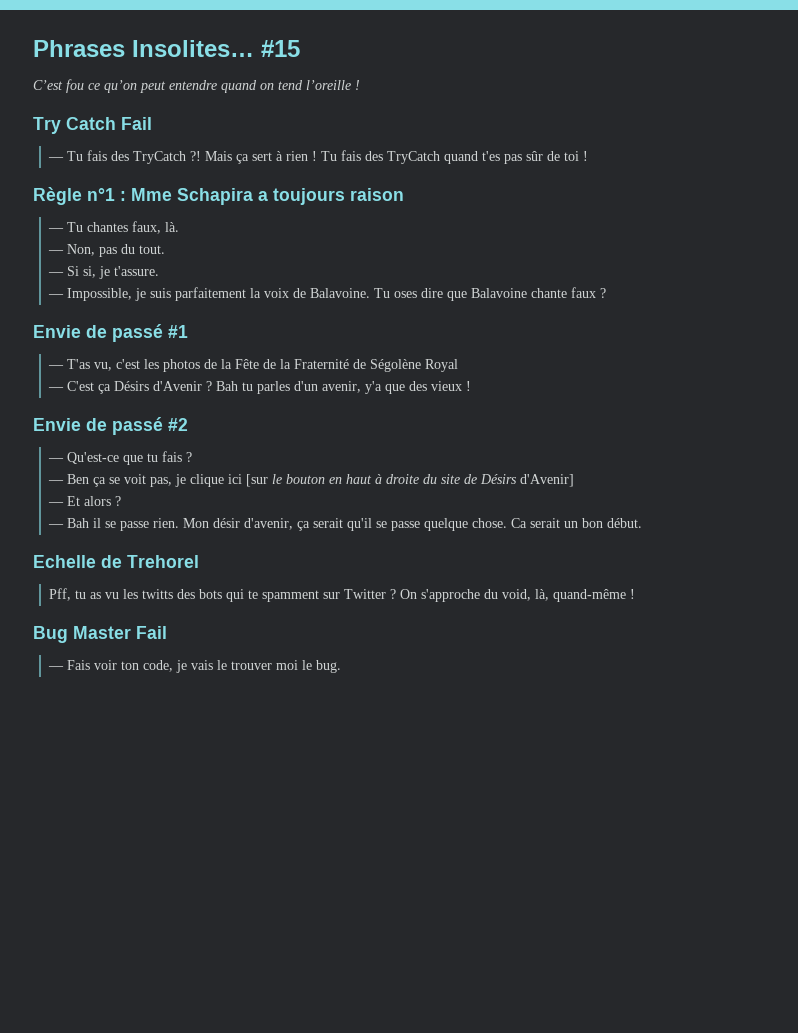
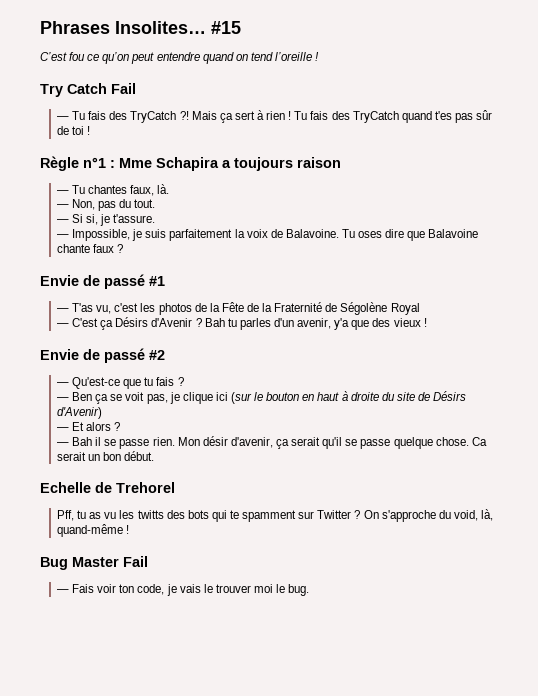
[245,474,268,487] [sur -> [231,392,253,404] (sur
[519,474,574,487] d'Avenir] -> [57,407,103,419] d'Avenir)

